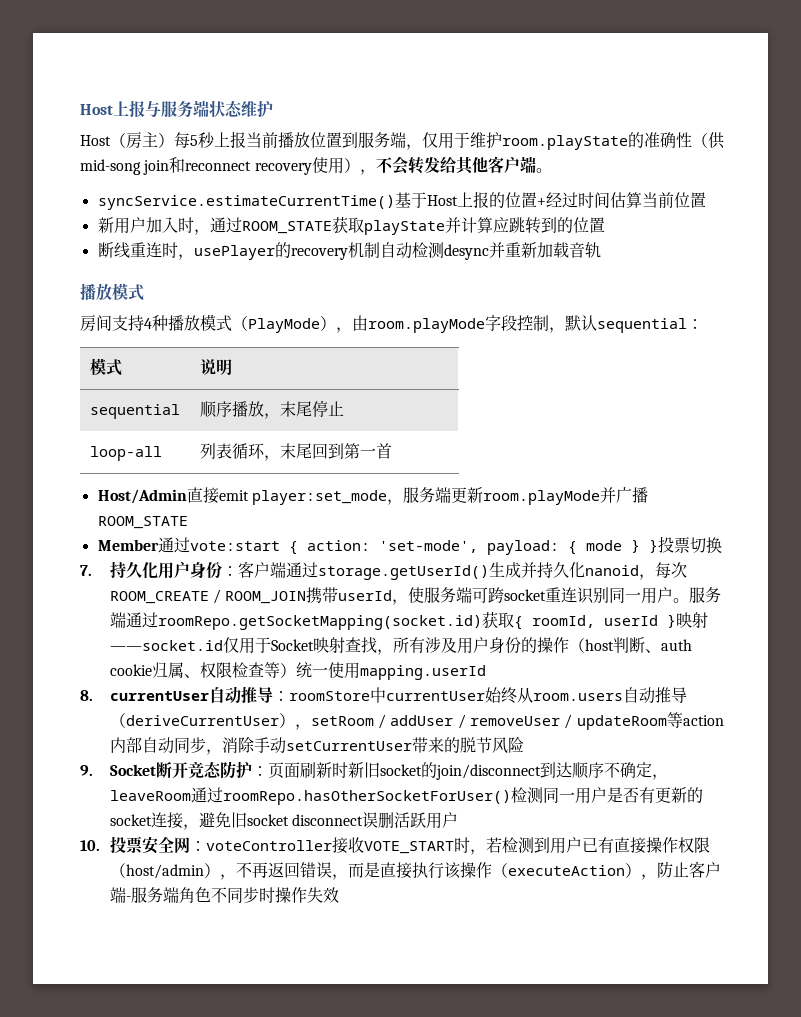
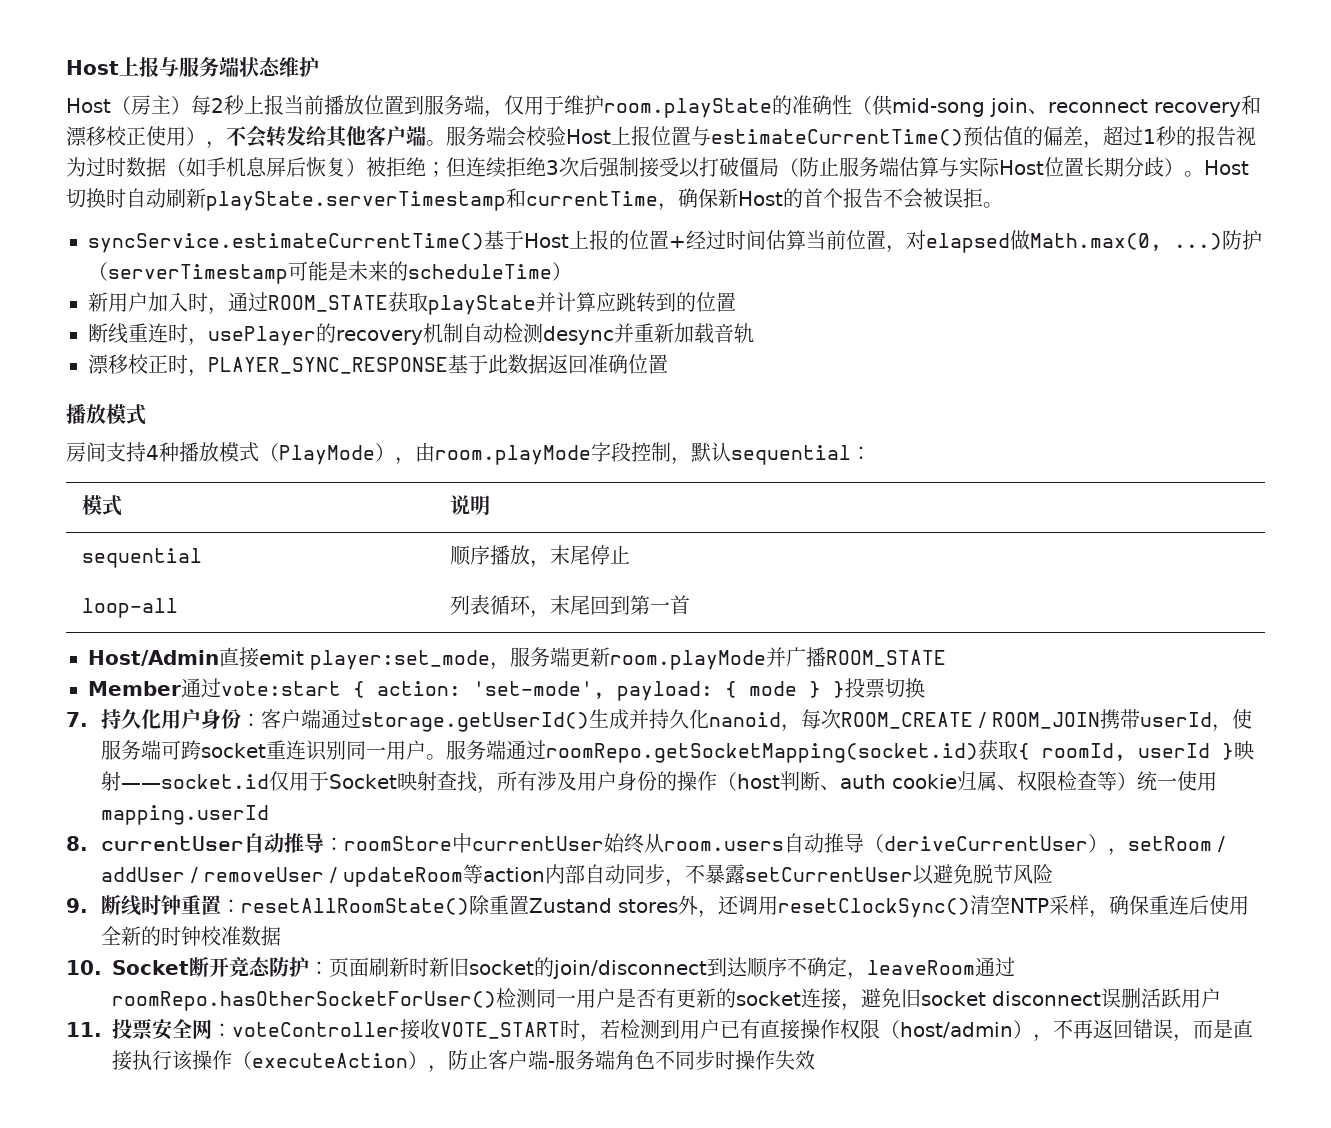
[190,135,198,146] 5 -> [211,98,224,113] 2
[169,157,186,173] 和 -> [1028,109,1048,114] 、
(312, 169) none -> [1241,95,1261,115] [66,126,146,146] 和漂移校正
(552, 170) none -> [446,126,1256,149] [66,157,1249,178] [66,188,1003,211] 服务端会校验Host上报位置与estimateCurrentTime()预估值的偏差，超过1秒的报告视为过时数据（如手机息屏后恢复）被拒绝；但连续拒绝3次后强制接受以打破僵局（防止服务端估算与实际Host位置长期分歧）。Host切换时自动刷新playState.serverTimestamp和currentTime，确保新Host的首个报告不会被误拒。
(706, 200) none -> [886,230,1262,253] [88,261,572,284] ，对elapsed做Math.max(0, ...)防护（serverTimestamp可能是未来的scheduleTime）
(601, 250) none -> [88,354,668,377] // 漂移校正时，PLAYER_SYNC_RESPONSE基于此数据返回准确位置
[221,737,524,754] [80,765,93,776] 消除手动setCurrentUser带来的脱节风险 // 9. -> [685,864,1054,885] [66,894,1250,918] [101,926,282,946] [66,960,102,975] 不暴露setCurrentUser以避免脱节风险 // 9.断线时钟重置：resetAllRoomState()除重置Zustand stores外，还调用resetClockSync()清空NTP采样，确保重连后使用全新的时钟校准数据 // 10.
[80,840,100,851] 10. -> [66,1022,102,1037] 11.

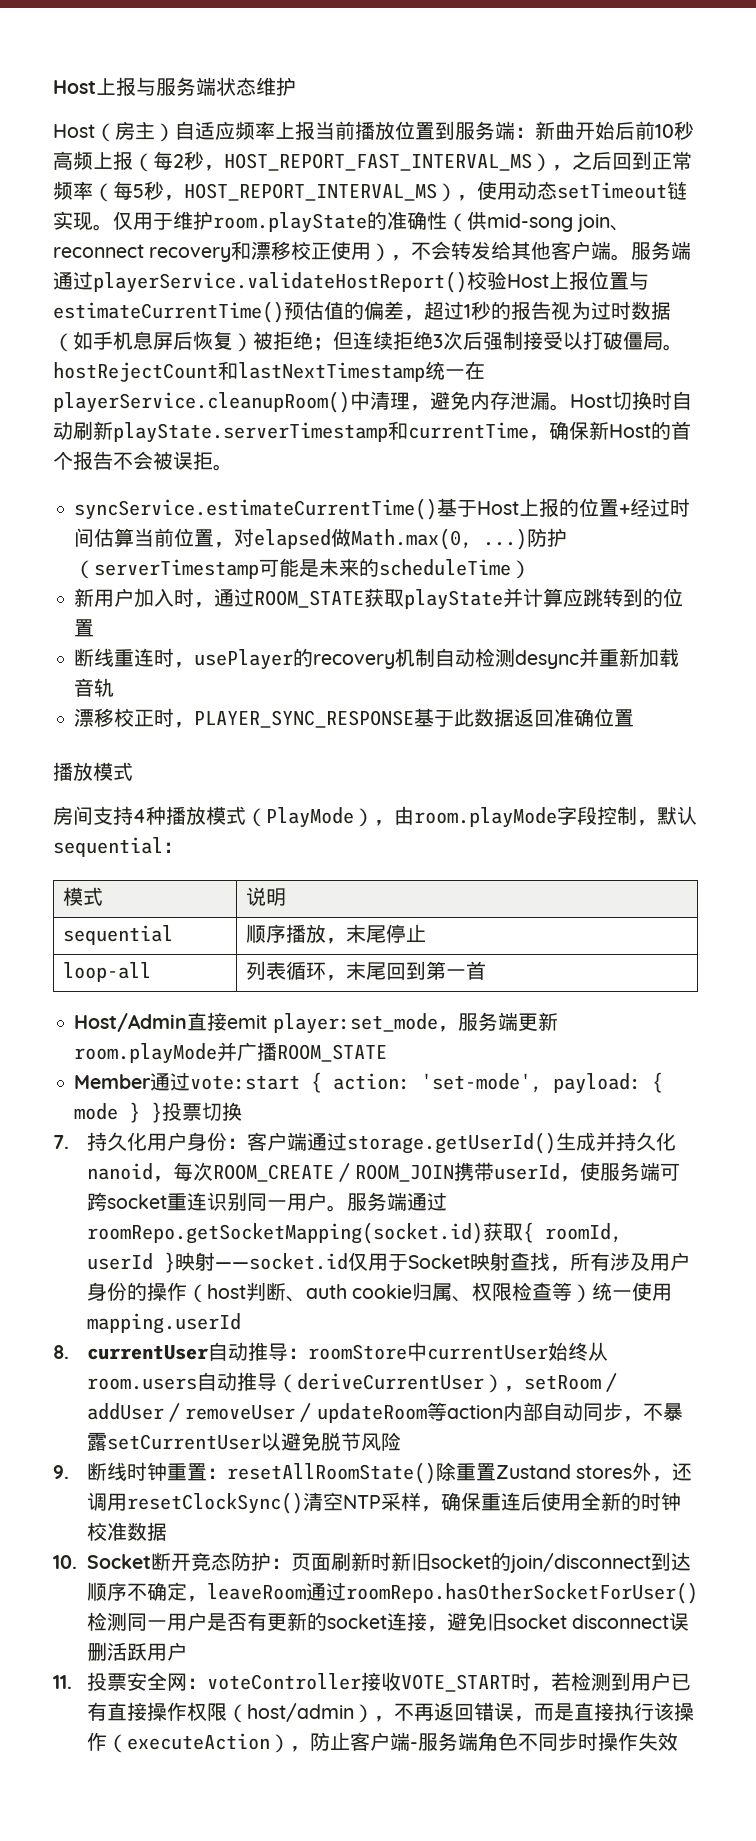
[191,95,245,115] 每2秒 -> [175,121,275,140] 自适应频率
[484,110,504,118] ， -> [515,121,694,140] [53,151,692,172] [53,181,687,202] [53,211,113,231] ：新曲开始后前10秒高频上报（每2秒，HOST_REPORT_FAST_INTERVAL_MS），之后回到正常频率（每5秒，HOST_REPORT_INTERVAL_MS），使用动态setTimeout链实现。
[506,126,526,147] 会 -> [53,271,467,293] 通过playerService.validateHostReport()
[779,157,1184,178] （防止服务端估算与实际Host位置长期分歧） -> [663,344,683,351] [53,361,485,382] [53,391,550,413] 。hostRejectCount和lastNextTimestamp统一在playerService.cleanupRoom()中清理，避免内存泄漏

